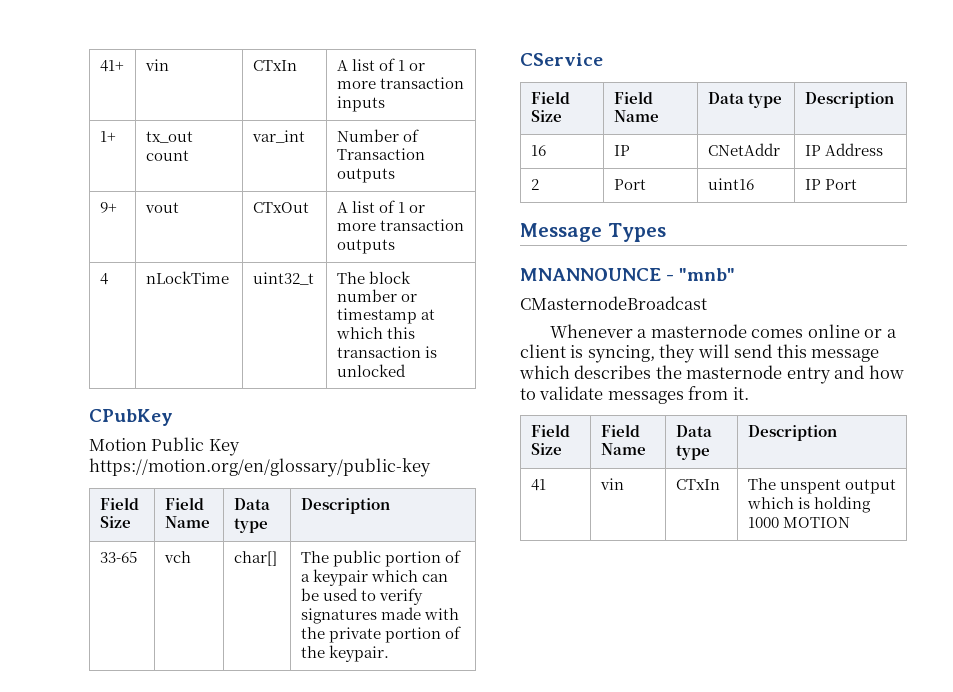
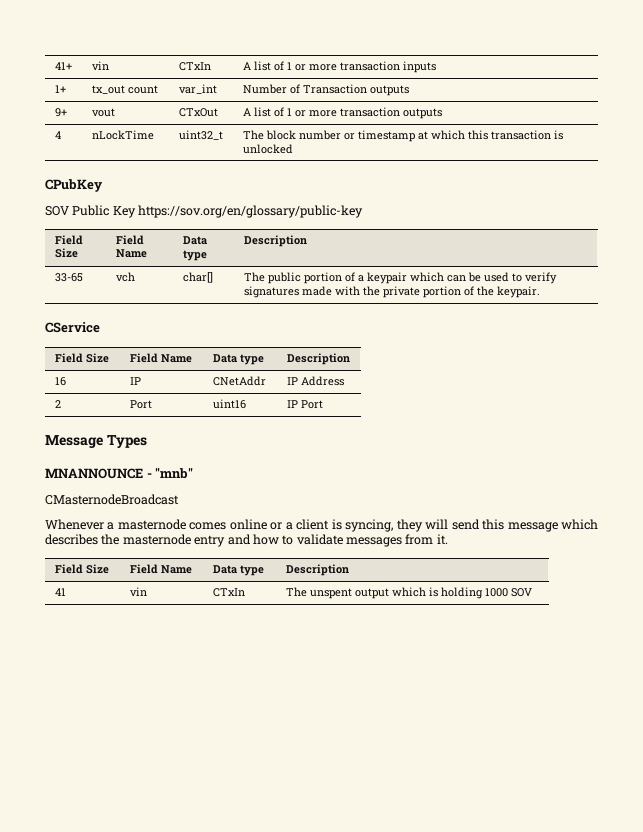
[89,438,147,451] Motion -> [45,206,69,216] SOV
[89,458,431,477] https://motion.org/en/glossary/public-key -> [138,205,364,218] https://sov.org/en/glossary/public-key
[782,517,850,528] MOTION -> [510,588,532,597] SOV

